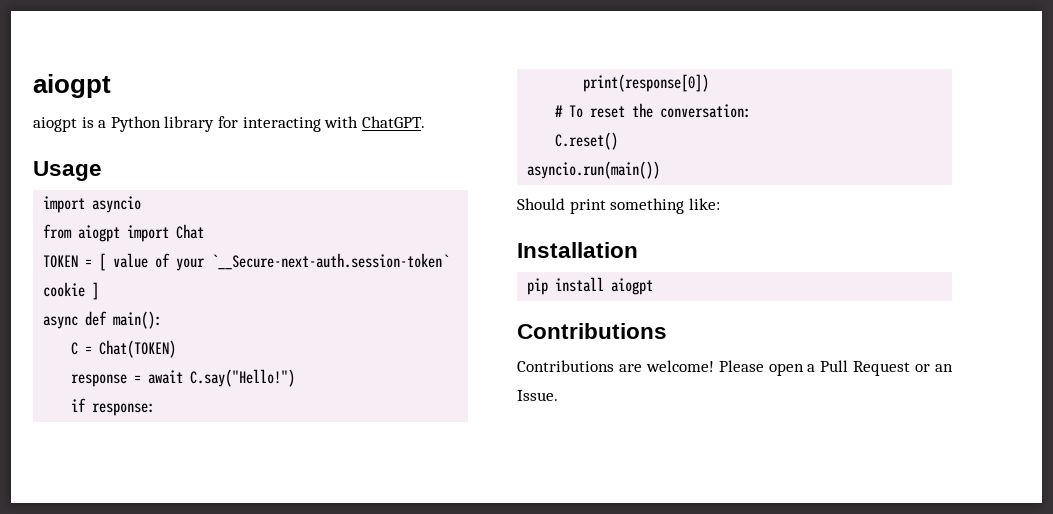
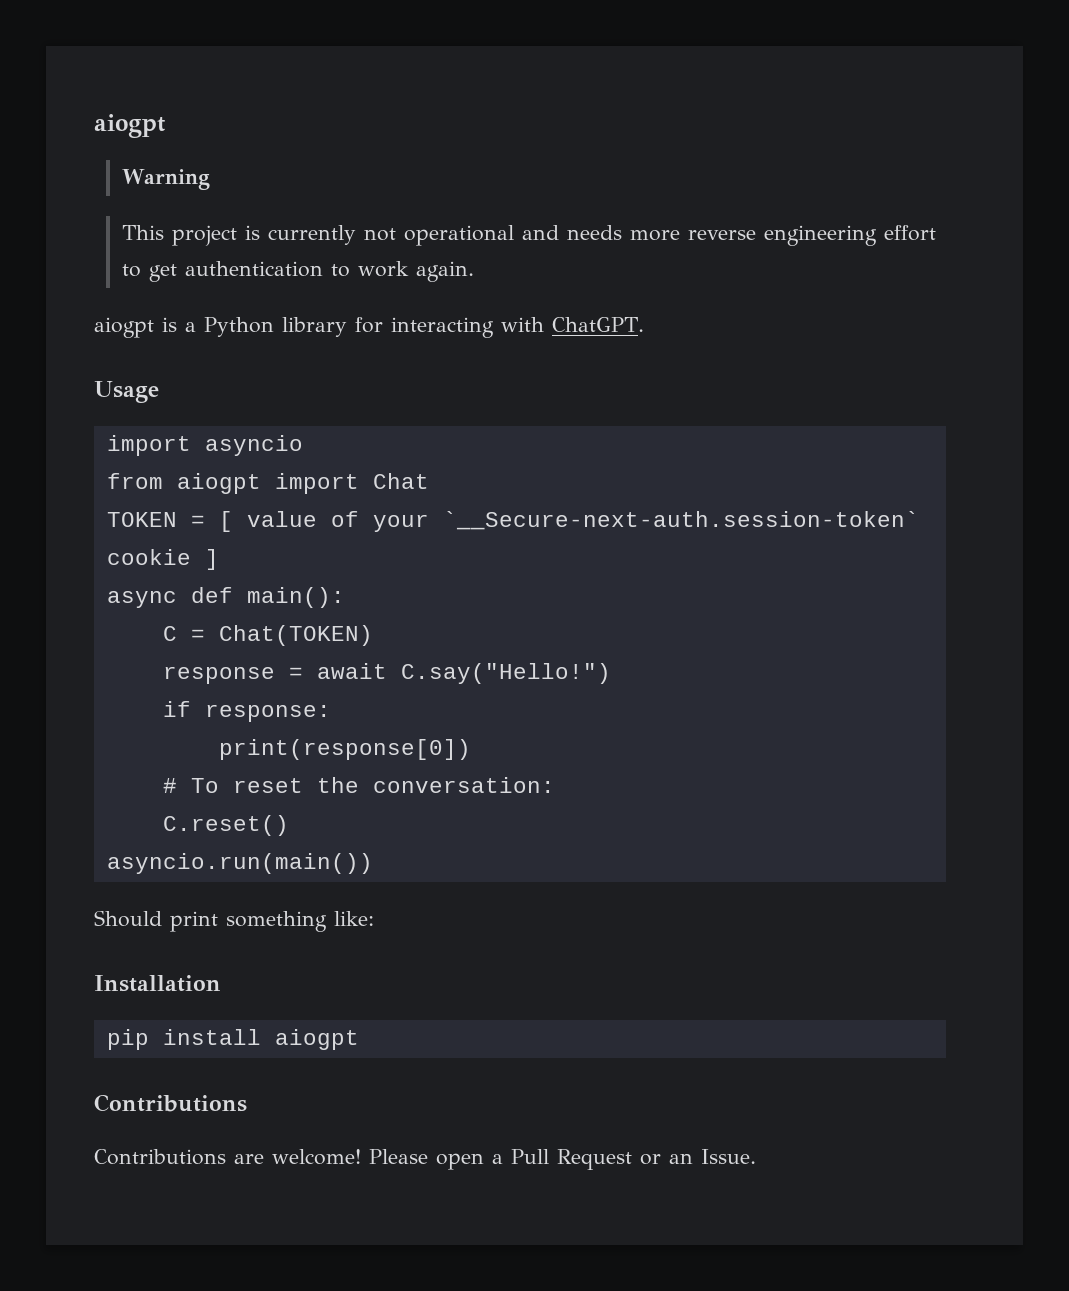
[33,74,111,98] aiogpt -> [94,114,166,138] [121,169,210,190] [121,225,936,246] [121,261,474,282] aiogpt // Warning // This project is currently not operational and needs more reverse engineering effort to get authentication to work again.

